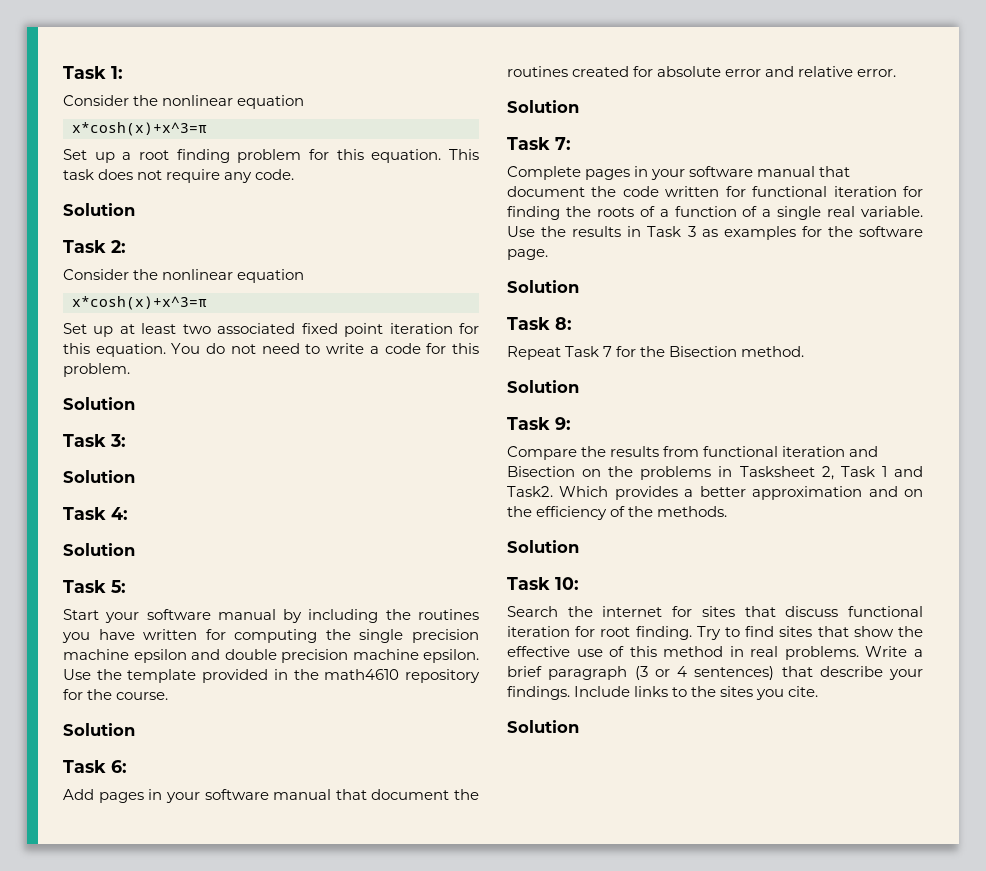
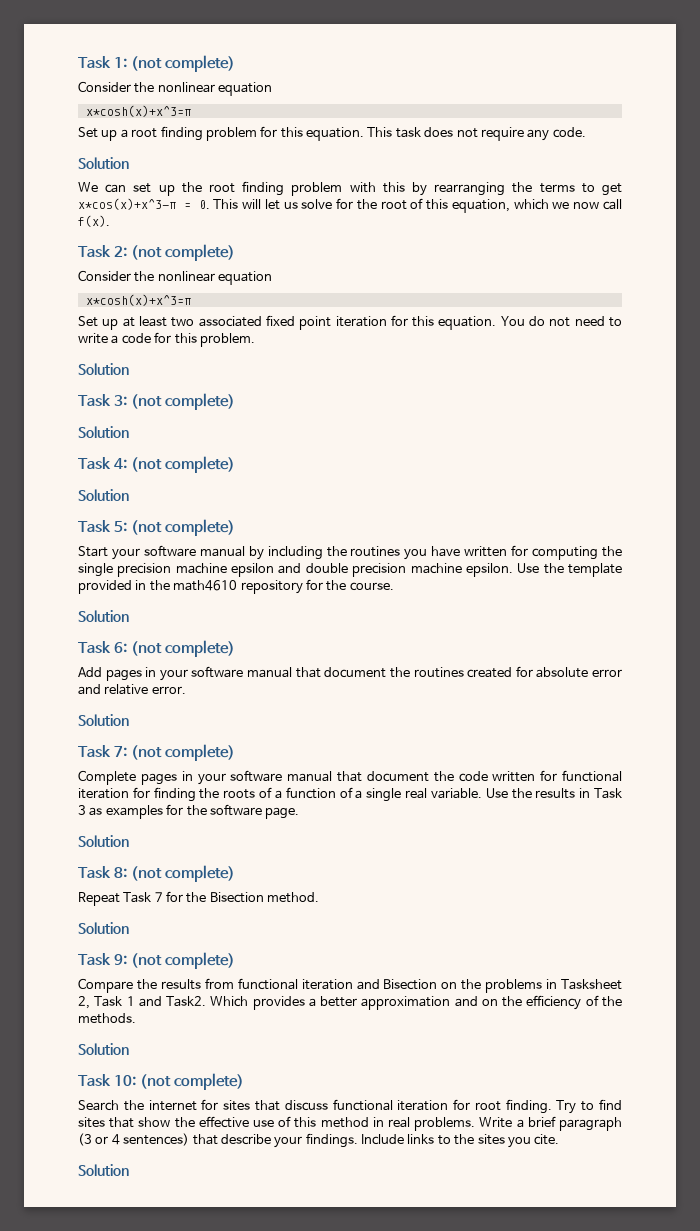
(123, 72) none -> [130,55,235,72] (not complete)
(135, 209) none -> [78,181,622,196] [78,198,623,213] [78,215,110,227] // We can set up the root finding problem with this by rearranging the terms to get x*cos(x)+x^3-π = 0. This will let us solve for the root of this equation, which we now call f(x).
(126, 246) none -> [130,244,235,261] (not complete)
(126, 440) none -> [130,393,235,410] (not complete)
(128, 513) none -> [130,456,235,473] (not complete)
(126, 586) none -> [130,519,235,536] (not complete)
(127, 766) none -> [130,640,235,657] (not complete)
(571, 143) none -> [130,744,235,761] (not complete)
(572, 323) none -> [130,865,235,882] (not complete)
(571, 423) none -> [130,952,235,969] (not complete)
(579, 583) none -> [139,1073,244,1090] (not complete)

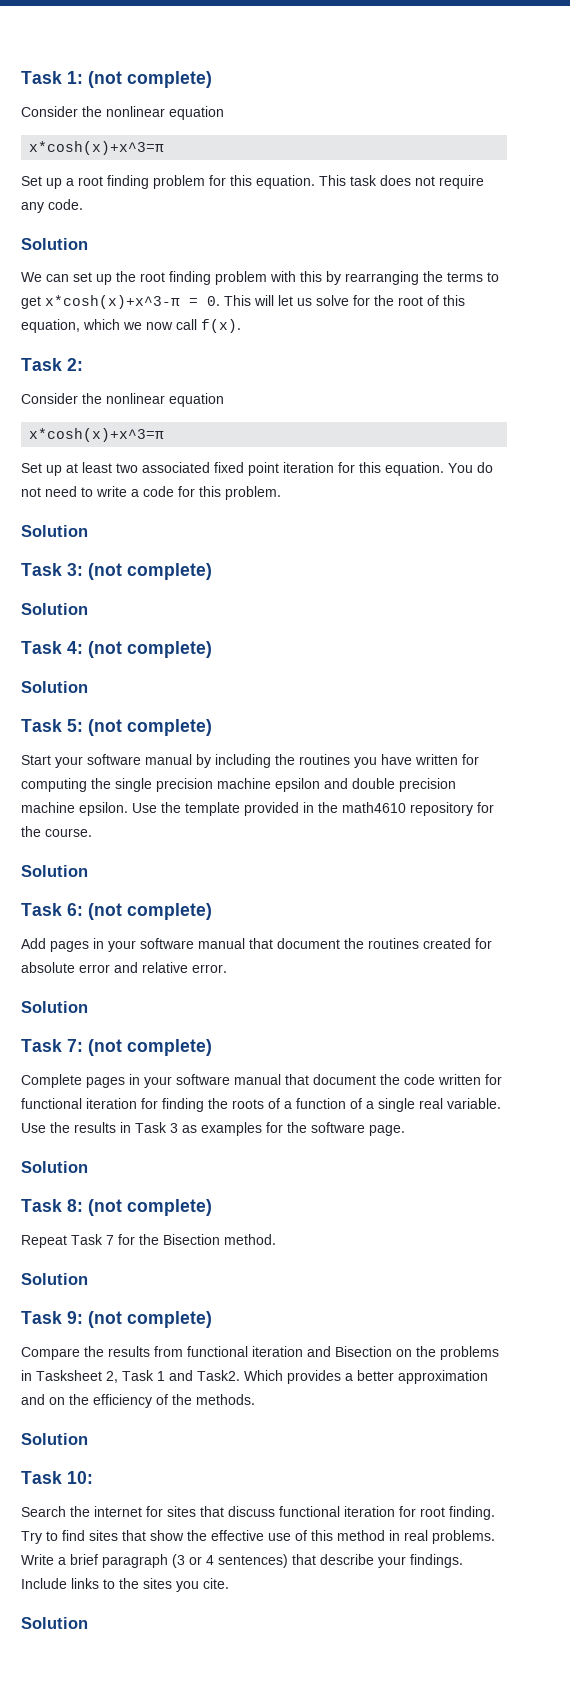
[78,198,176,210] x*cos(x)+x^3-π -> [45,295,180,309] x*cosh(x)+x^3-π
[130,244,235,261] (not complete) -> (83, 364) none
[139,1073,244,1090] (not complete) -> (93, 1477) none

